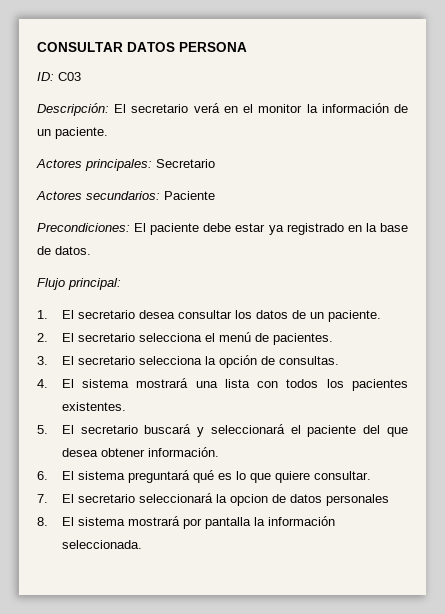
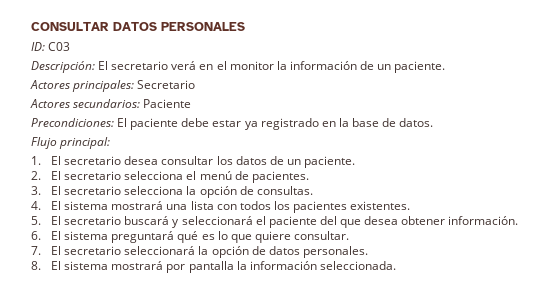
[179,42,247,52] PERSONA -> [161,22,245,31] PERSONALES
[229,494,268,506] opcion -> [211,246,249,258] opción
[325,494,389,506] personales -> [302,246,368,258] personales.

